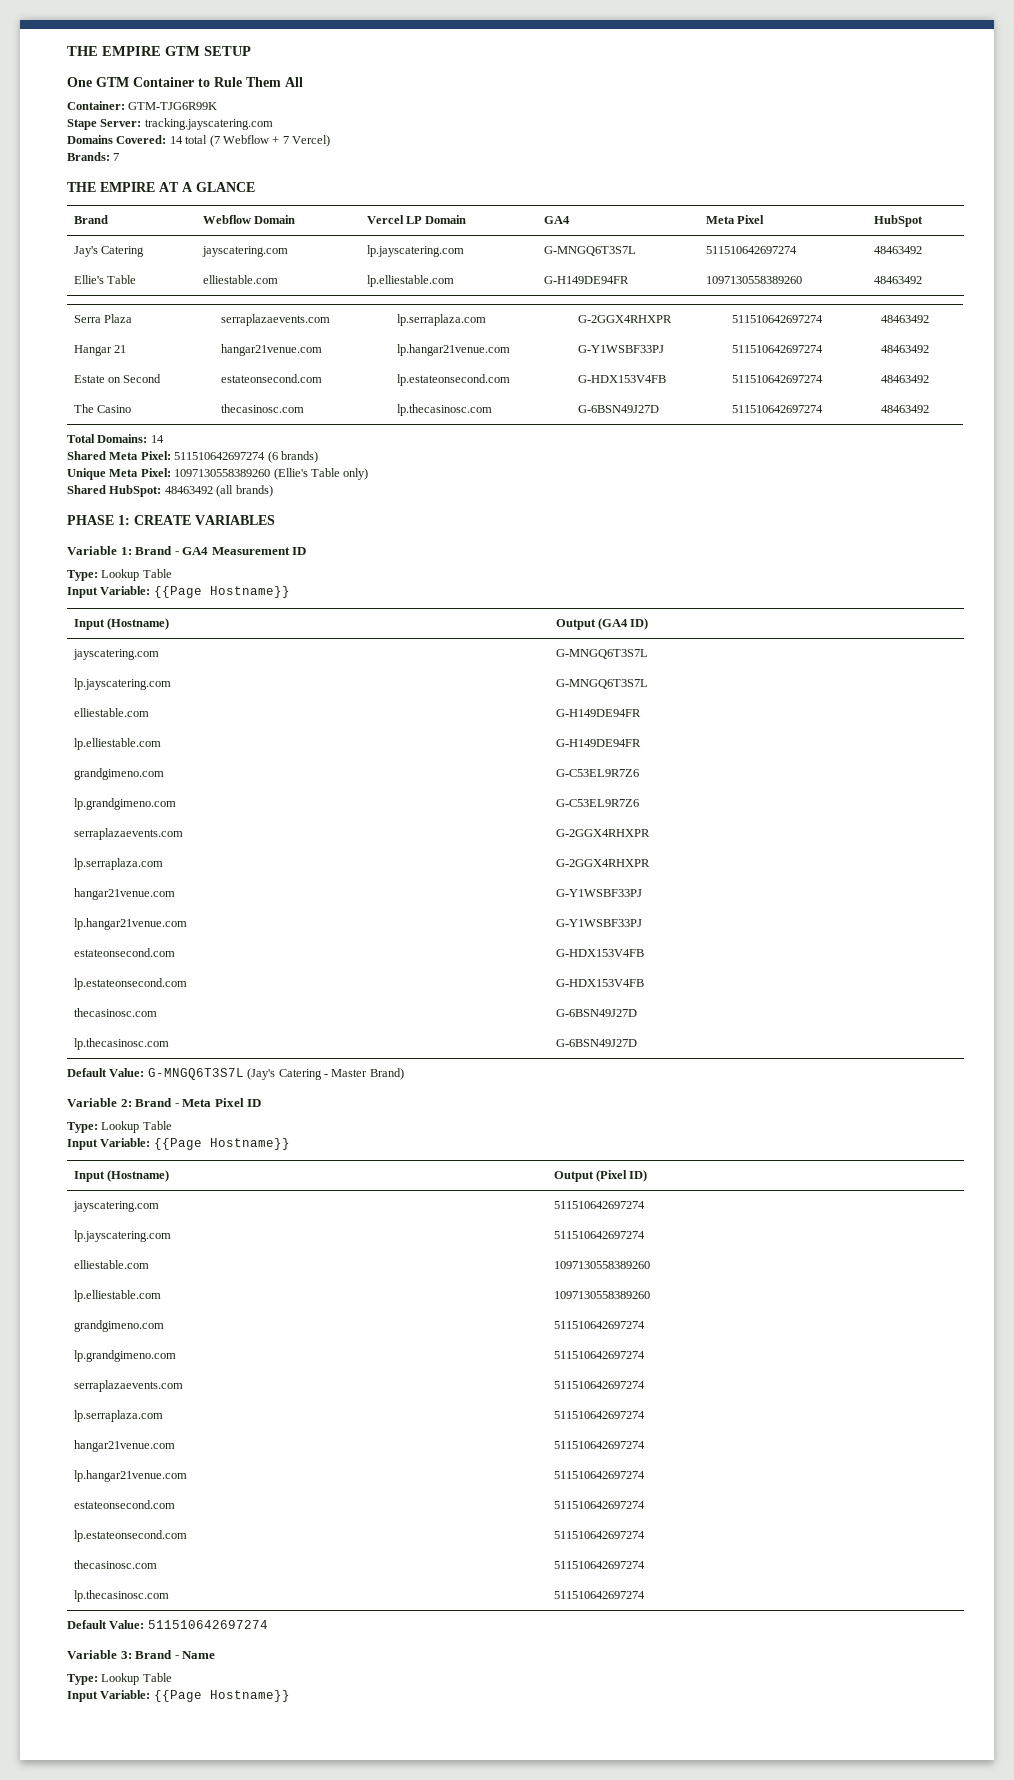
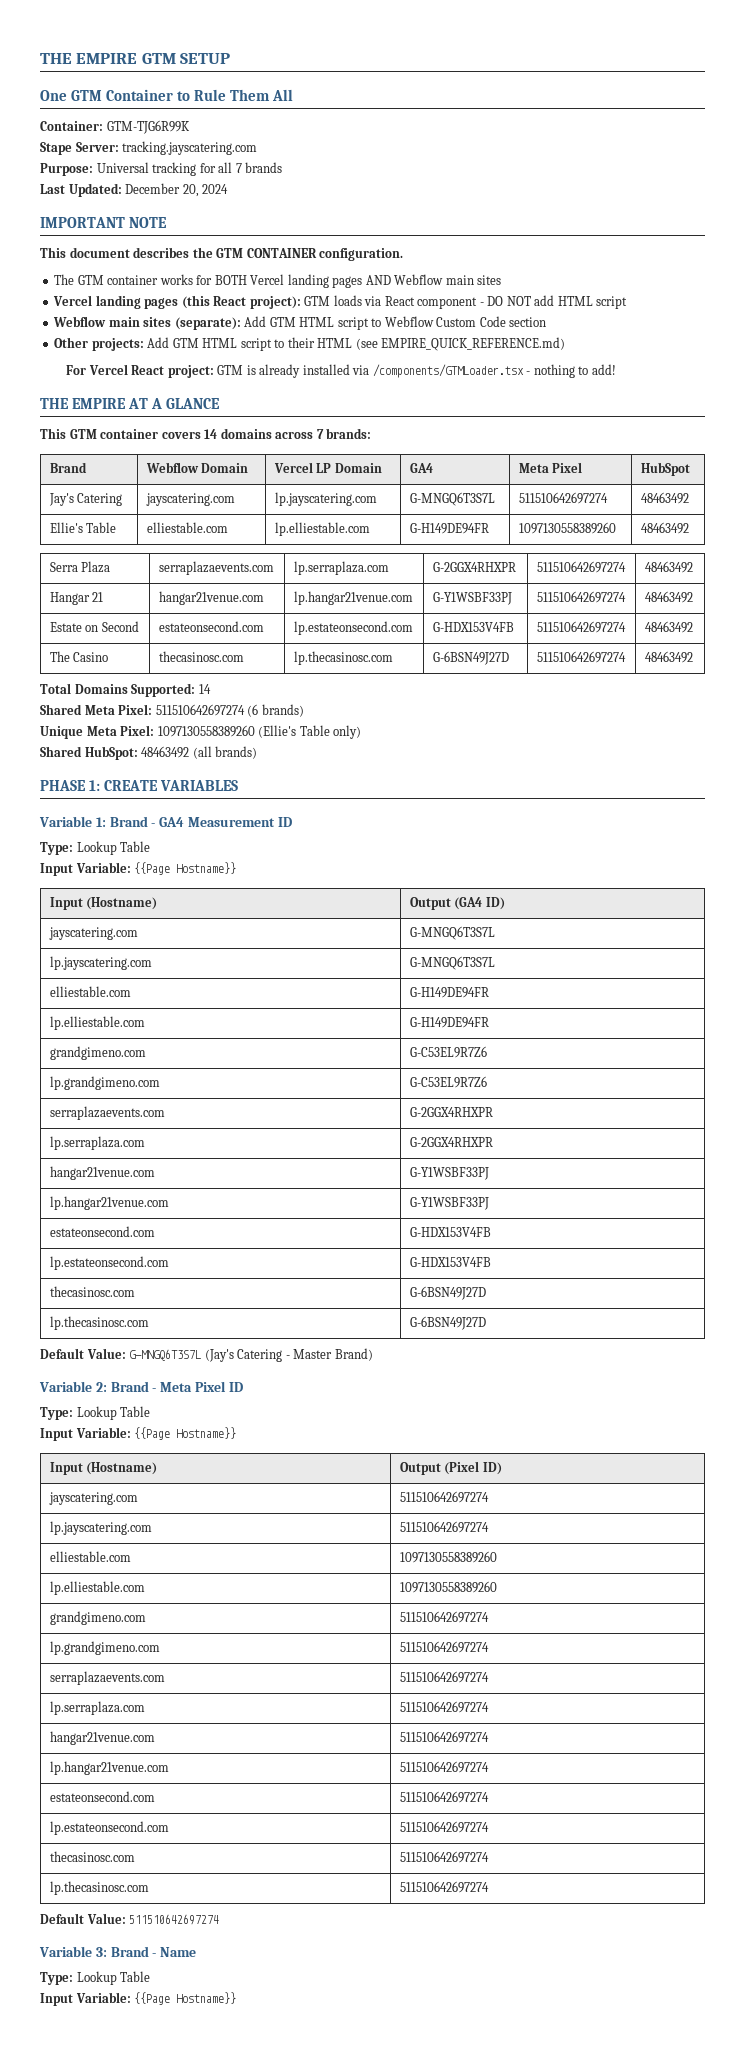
[67,135,330,147] [67,152,120,161] Domains Covered: 14 total (7 Webflow + 7 Vercel) // Brands: 7 -> [40,162,283,176] [40,183,229,197] [40,217,168,228] [40,247,404,261] [54,274,502,288] [53,295,628,309] [53,316,547,330] [54,337,566,351] [66,364,616,378] Purpose: Universal tracking for all 7 brands // Last Updated: December 20, 2024 // IMPORTANT NOTE // This document describes the GTM CONTAINER configuration. // The GTM container works for BOTH Vercel landing pages AND Webflow main sites // Vercel landing pages (this React project): GTM loads via React component - DO NOT add HTML script // Webflow main sites (separate): Add GTM HTML script to Webflow Custom Code section // Other projects: Add GTM HTML script to their HTML (see EMPIRE_QUICK_REFERENCE.md) // For Vercel React project: GTM is already installed via /components/GTMLoader.tsx - nothing to add!
(255, 187) none -> [40,428,372,439] // This GTM container covers 14 domains across 7 brands:
[97,434,148,443] Domains: -> [74,683,196,697] Domains Supported:

